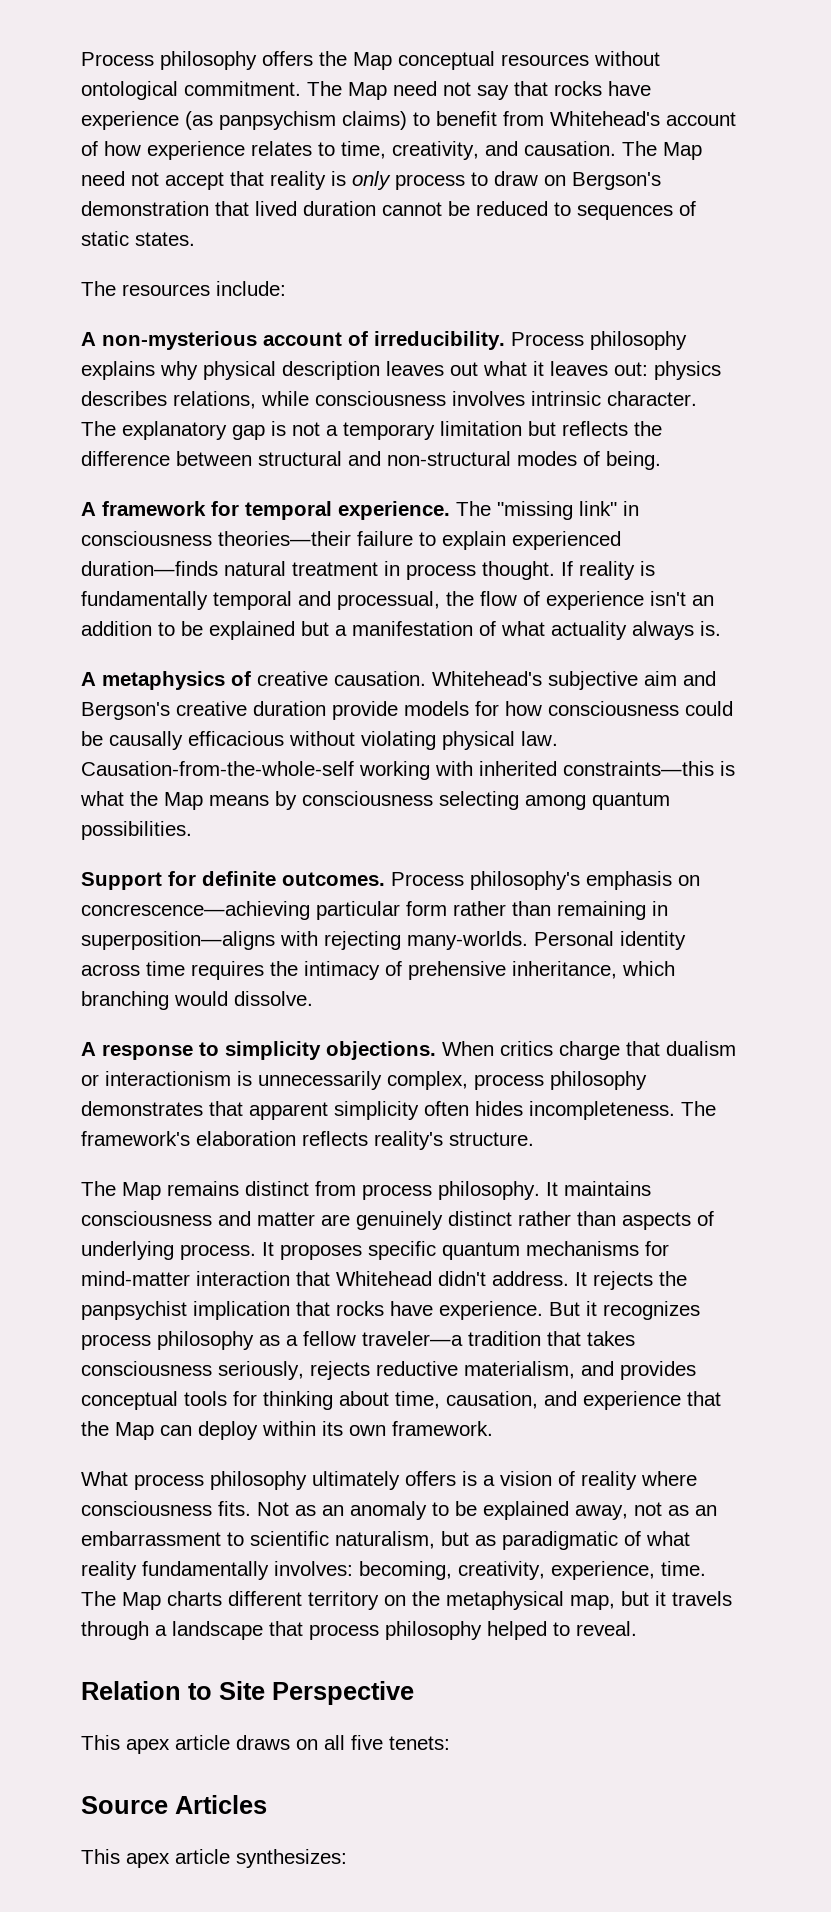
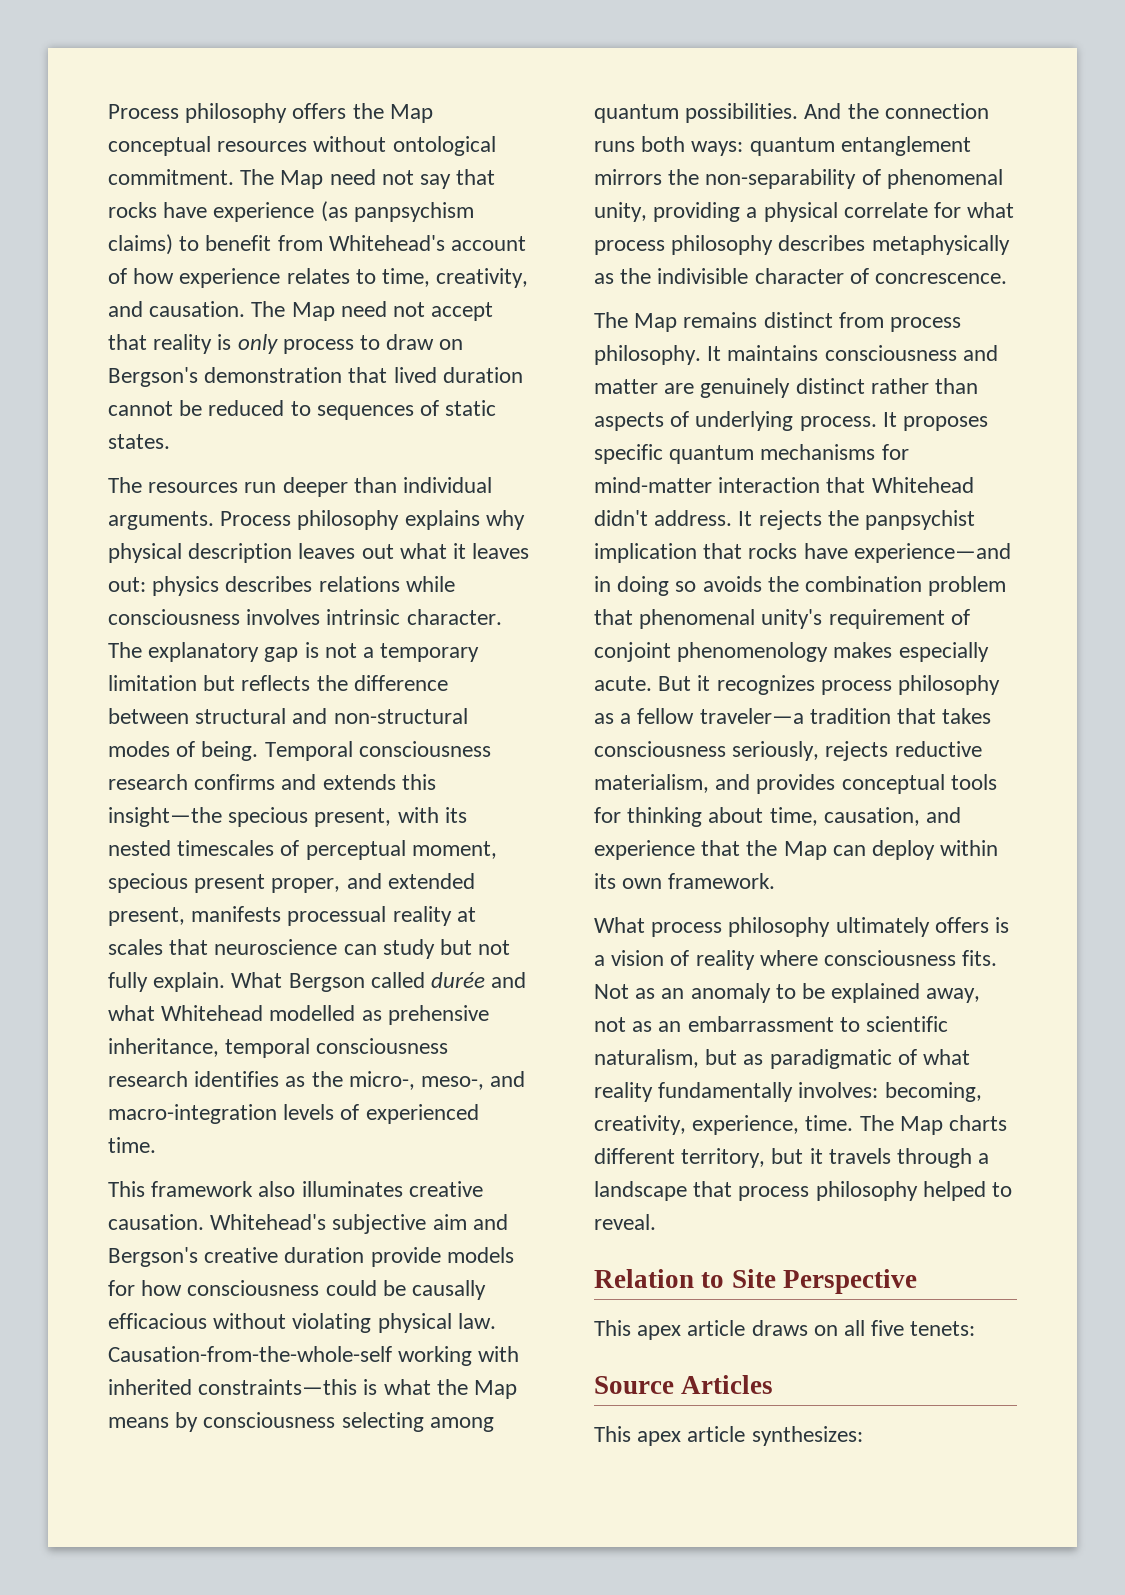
[216,281,286,296] [81,331,505,350] include: // A non-mysterious account of irreducibility. -> [244,477,493,497] [108,511,214,530] run deeper than individual arguments.
[173,391,256,409] relations, -> [318,576,400,592] relations
[81,501,639,520] [81,531,621,550] [81,561,655,580] [81,591,714,610] [81,621,721,640] [81,671,251,690] // A framework for temporal experience. The "missing link" in consciousness theories—their failure to explain experienced duration—finds natural treatment in process thought. If reality is fundamentally temporal and processual, the flow of experience isn't an addition to be explained but a manifestation of what actuality always is. // A metaphysics of -> [264,741,491,761] [108,774,436,790] [108,807,467,827] [108,840,497,860] [108,873,475,893] [108,906,476,926] [108,939,511,959] [108,972,527,992] [108,1005,489,1025] [108,1038,449,1058] [108,1071,526,1090] [108,1104,479,1124] [108,1137,156,1153] [108,1181,403,1197] Temporal consciousness research confirms and extends this insight—the specious present, with its nested timescales of perceptual moment, specious present proper, and extended present, manifests processual reality at scales that neuroscience can study but not fully explain. What Bergson called durée and what Whitehead modelled as prehensive inheritance, temporal consciousness research identifies as the micro-, meso-, and macro-integration levels of experienced time. // This framework also illuminates
[81,871,700,890] [81,901,668,920] [81,931,686,950] [81,961,675,980] [81,991,313,1010] [81,1041,736,1060] [81,1071,647,1090] [81,1101,716,1120] [81,1131,534,1150] // Support for definite outcomes. Process philosophy's emphasis on concrescence—achieving particular form rather than remaining in superposition—aligns with rejecting many-worlds. Personal identity across time requires the intimacy of prehensive inheritance, which branching would dissolve. // A response to simplicity objections. When critics charge that dualism or interactionism is unnecessarily complex, process philosophy demonstrates that apparent simplicity often hides incompleteness. The framework's elaboration reflects reality's structure. -> [804,103,989,119] [594,136,971,156] [594,169,1003,189] [594,202,1015,222] [594,235,1010,255] [594,268,1008,284] And the connection runs both ways: quantum entanglement mirrors the non-separability of phenomenal unity, providing a physical correlate for what process philosophy describes metaphysically as the indivisible character of concrescence.
[439,1301,543,1320] experience. -> [853,543,1011,563] [594,576,1007,596] [594,609,970,629] [594,642,989,662] [594,676,652,691] experience—and in doing so avoids the combination problem that phenomenal unity's requirement of conjoint phenomenology makes especially acute.
[308,1591,615,1610] territory on the metaphysical map, -> [681,1148,766,1168] territory,

